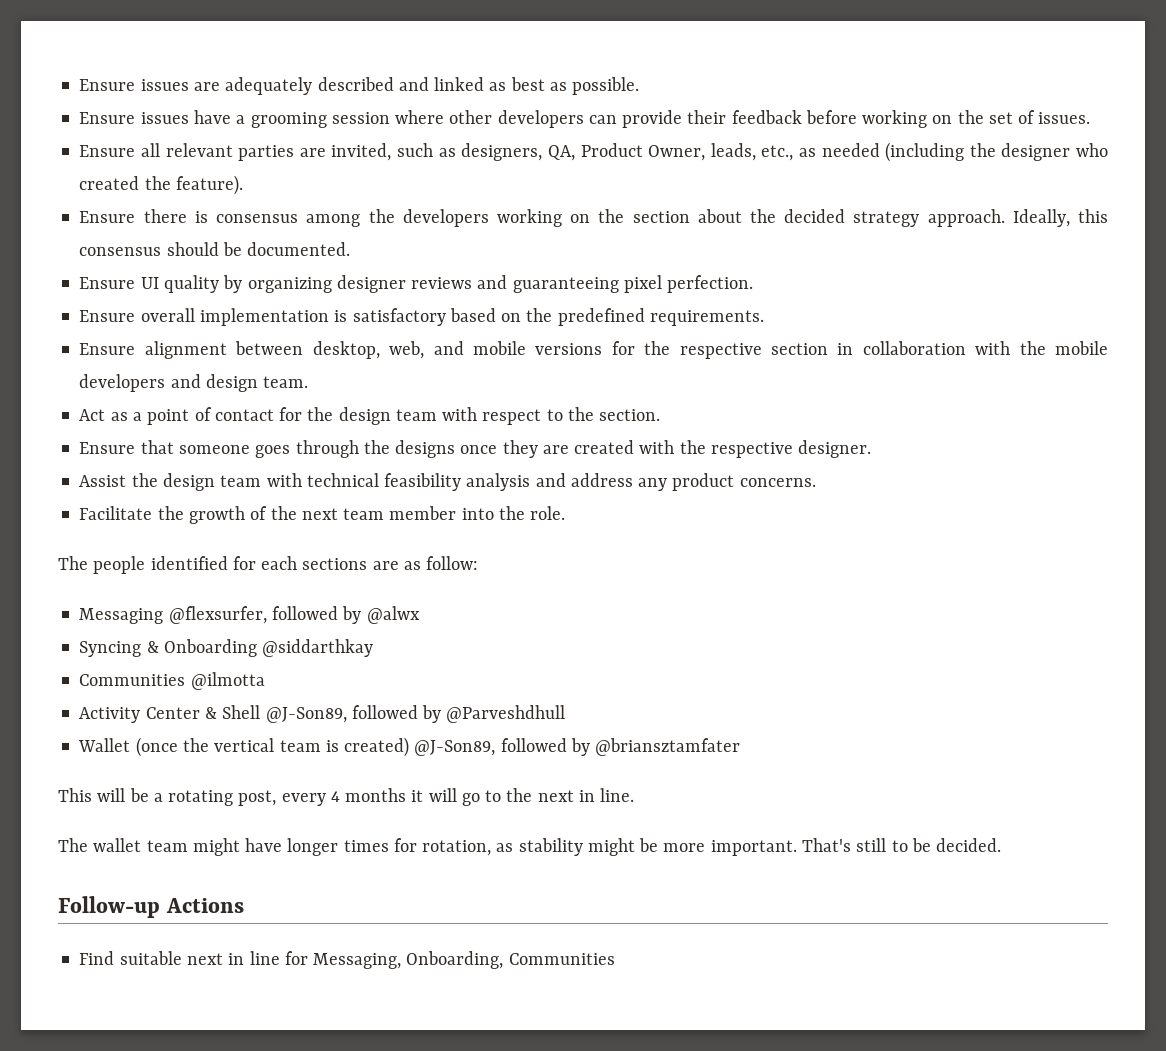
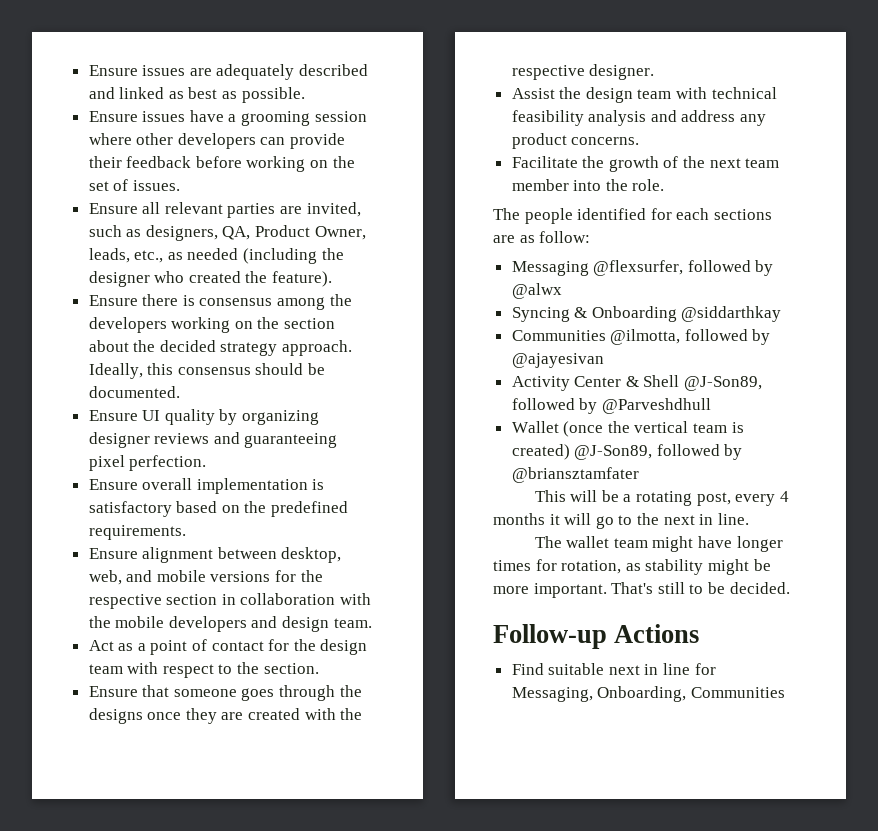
[190,672,265,690] @ilmotta -> [610,329,771,345] [511,353,604,368] @ilmotta, followed by @ajayesivan

